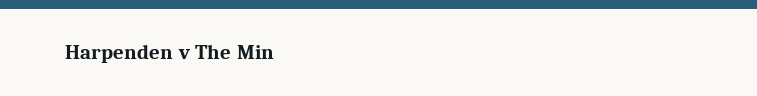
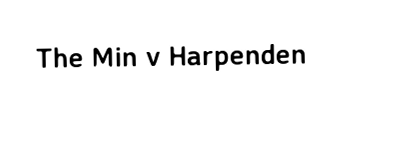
[65,44,274,63] Harpenden v The Min -> [35,43,307,72] The Min v Harpenden

